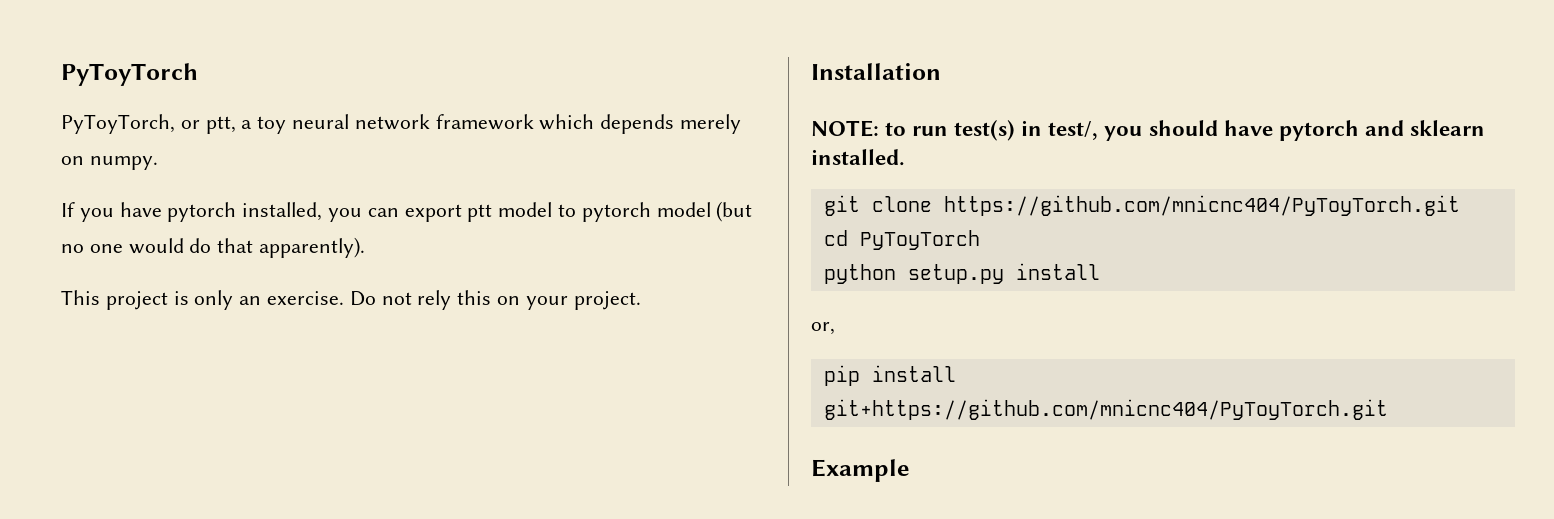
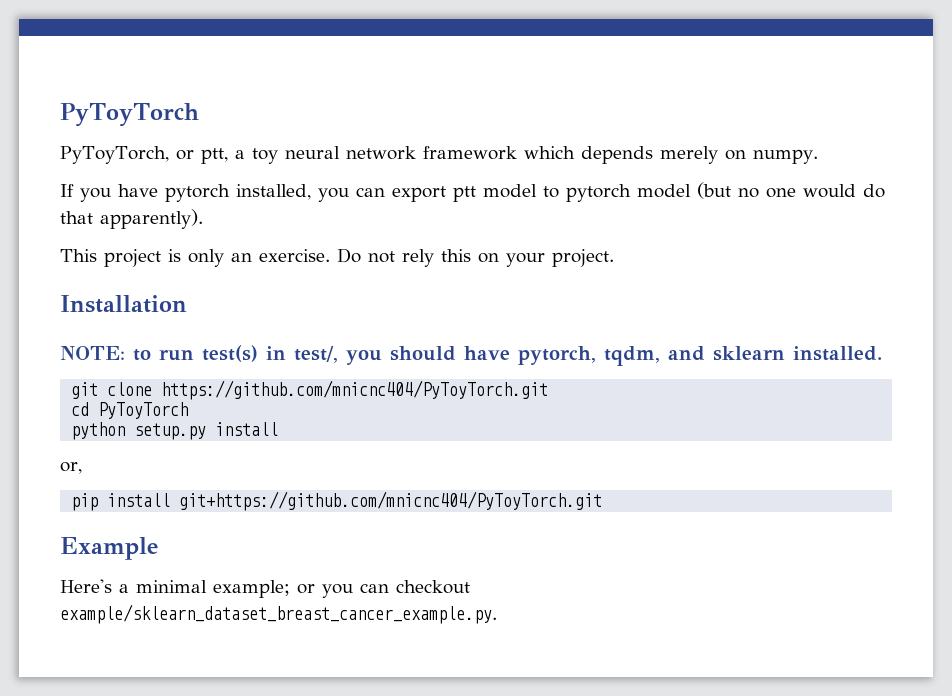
[1278,120,1359,141] pytorch -> [518,346,660,366] pytorch, tqdm,
(910, 470) none -> [60,579,470,598] [60,604,497,624] // Here's a minimal example; or you can checkout example/sklearn_dataset_breast_cancer_example.py.

